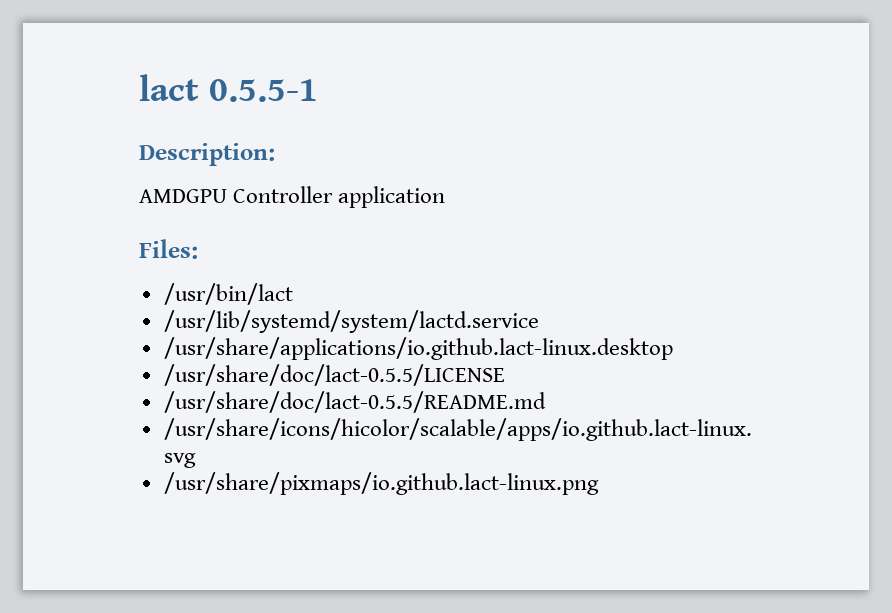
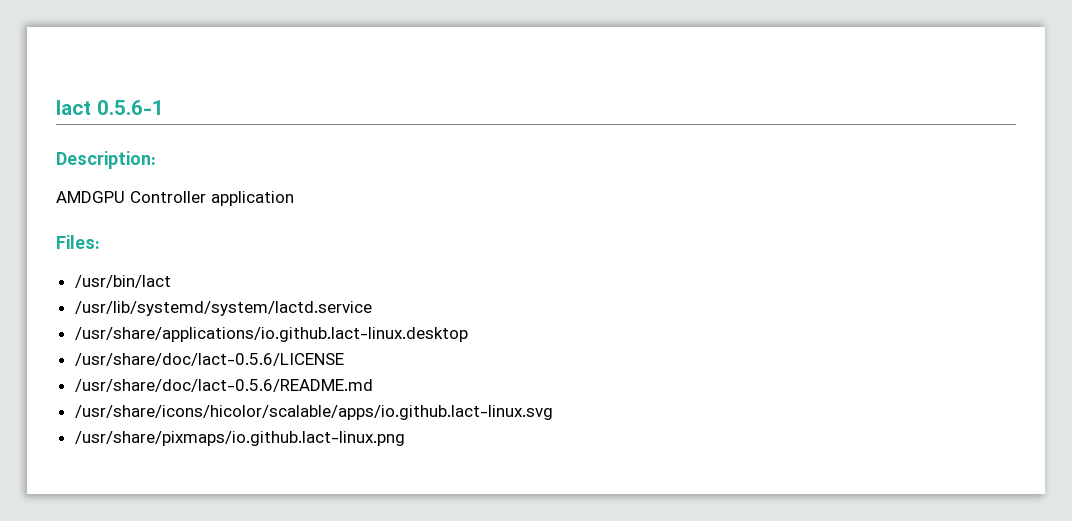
[208,79,318,102] 0.5.5-1 -> [96,100,164,115] 0.5.6-1
[163,364,505,386] [163,391,546,413] /usr/share/doc/lact-0.5.5/LICENSE // /usr/share/doc/lact-0.5.5/README.md -> [74,353,344,366] [74,379,373,392] /usr/share/doc/lact-0.5.6/LICENSE // /usr/share/doc/lact-0.5.6/README.md

